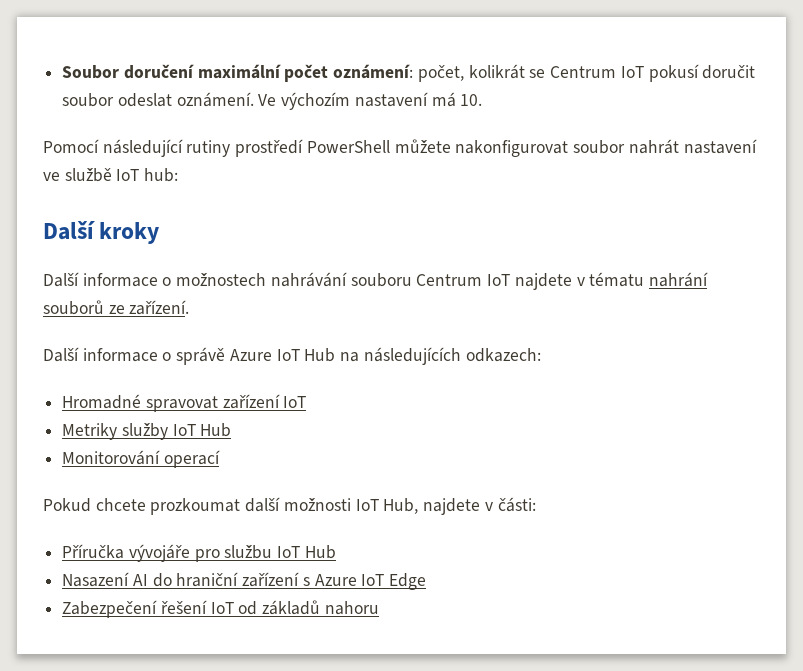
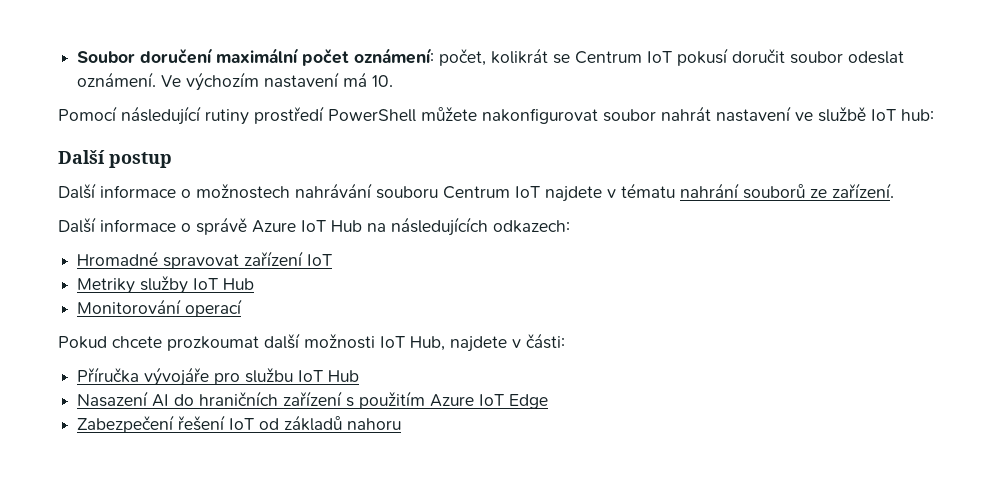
[99,222,160,244] kroky -> [109,152,172,168] postup
[176,572,239,587] hraniční -> [199,391,279,406] hraničních
(310, 581) none -> [359,391,426,409] použitím

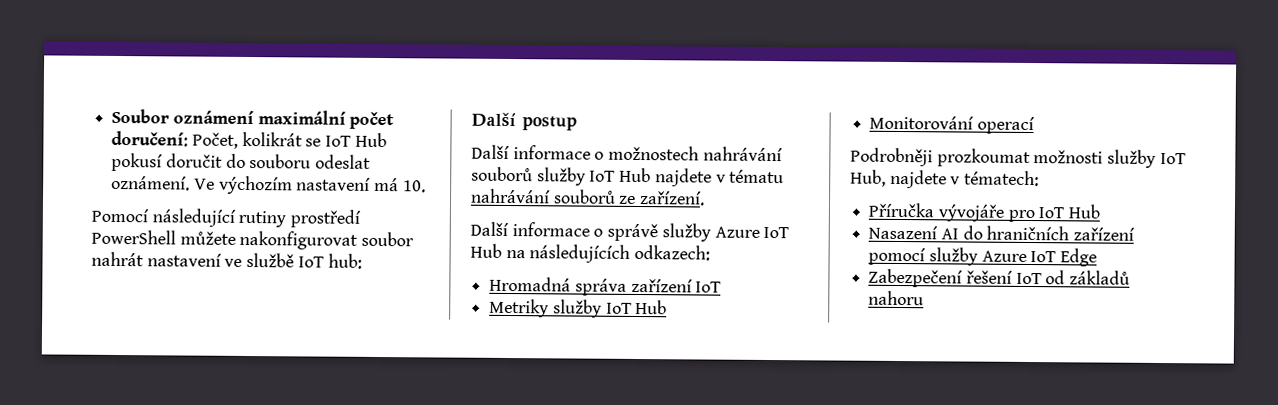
[140,48,214,64] doručení -> [172,110,254,125] oznámení
[354,48,844,66] oznámení: počet, kolikrát se Centrum IoT pokusí doručit soubor -> [111,130,387,149] [111,152,312,172] doručení: Počet, kolikrát se IoT Hub pokusí doručit do souboru
[376,186,540,199] souboru Centrum IoT -> [471,166,652,186] souborů služby IoT Hub
[680,183,739,198] nahrání -> [470,188,551,204] nahrávání
(247, 226) none -> [661,223,711,242] služby
[77,251,240,269] Hromadné spravovat -> [489,276,627,296] Hromadná správa
[58,333,375,351] Pokud chcete prozkoumat další možnosti -> [850,147,1157,168] Podrobněji prozkoumat možnosti služby
[526,333,565,349] části: -> [964,170,1040,187] tématech:
[245,367,294,383] službu -> (1035, 216) none
[346,391,426,409] s použitím -> [868,247,978,266] pomocí služby

